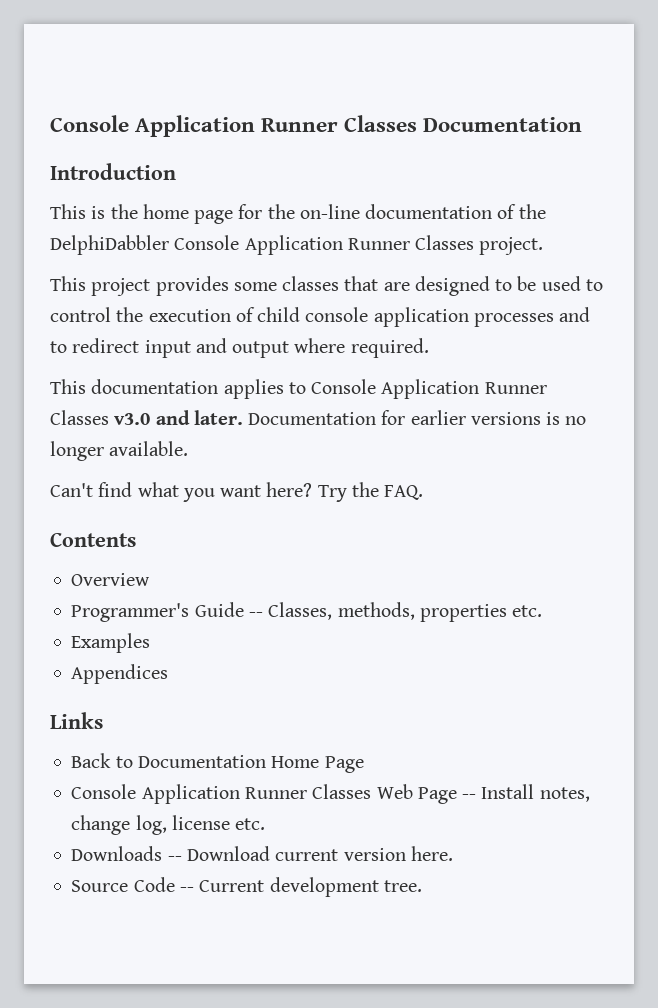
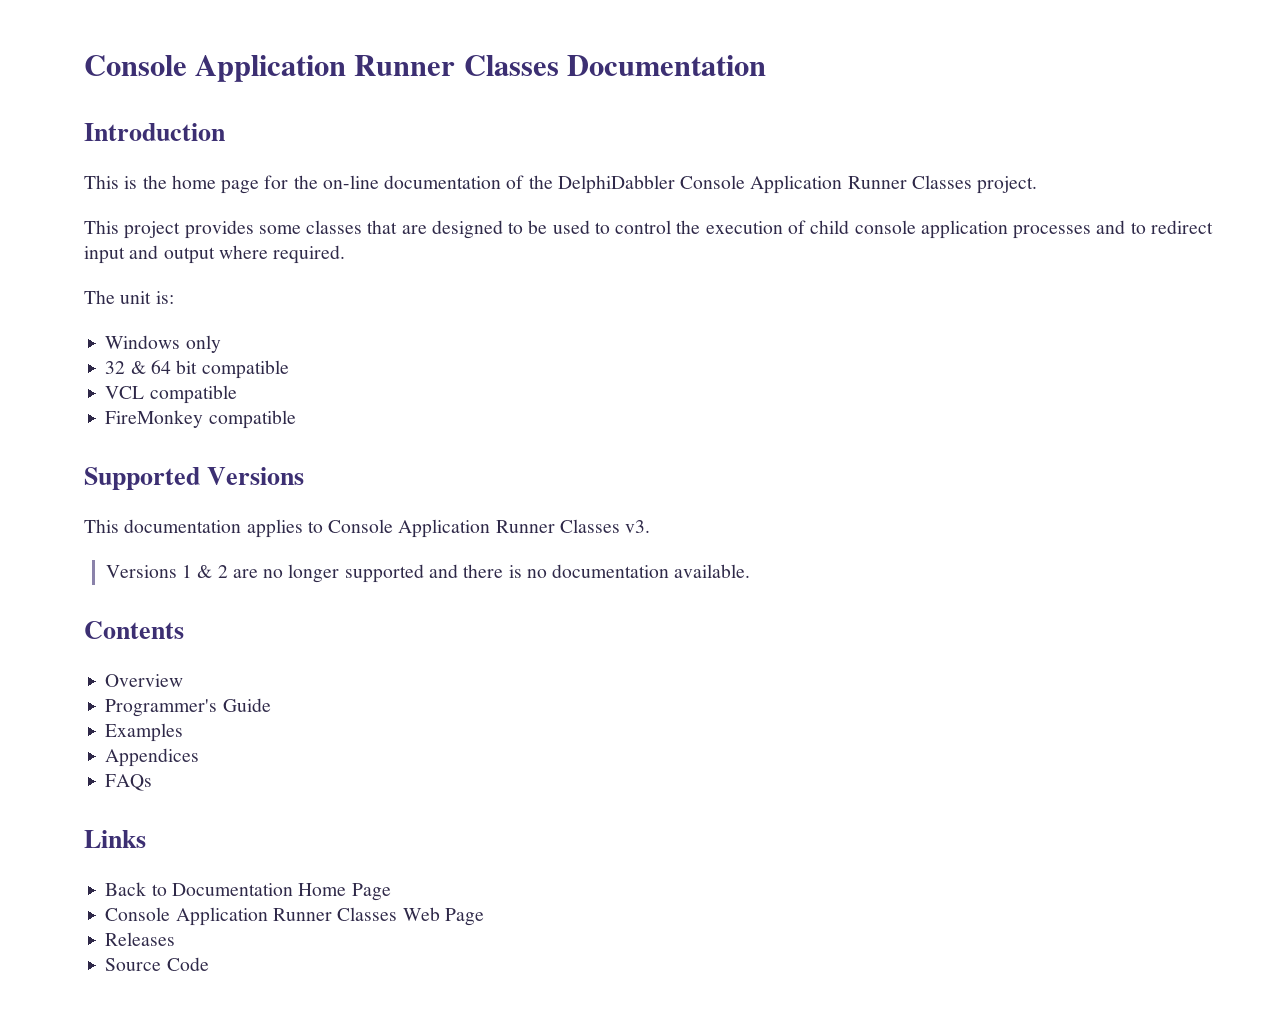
(429, 348) none -> [84,290,174,304] [105,335,221,353] [105,360,289,379] [105,385,237,404] [105,410,296,429] [84,467,305,490] // The unit is: // Windows only // 32 & 64 bit compatible // VCL compatible // FireMonkey compatible // Supported Versions
[114,410,541,425] v3.0 and later. Documentation for earlier versions -> [625,520,651,533] [105,564,504,583] v3. // Versions 1 & 2 are no longer supported and there
[50,441,104,461] longer -> [552,564,670,578] documentation
[50,482,424,502] // Can't find what you want here? Try the FAQ. -> (751, 571) none
[248,602,543,622] -- Classes, methods, properties etc. -> (271, 705) none
(169, 674) none -> [105,774,153,791] // FAQs
[462,784,590,802] [71,815,266,835] [71,846,453,861] [71,877,422,897] -- Install notes, change log, license etc. // Downloads -- Download current version here. // Source Code -- Current development tree. -> [105,932,176,946] [105,957,209,971] // Releases // Source Code

